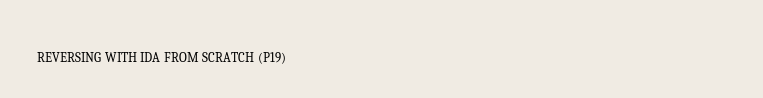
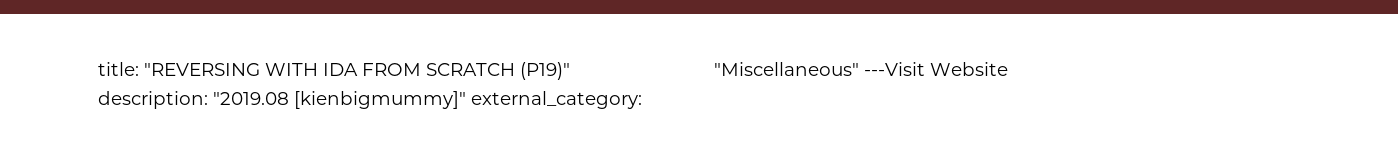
[37,52,101,62] REVERSING -> [98,62,260,76] title: "REVERSING
[257,52,286,64] (P19) -> [520,62,570,80] [98,91,642,109] [714,62,1008,76] (P19)" description: "2019.08 [kienbigmummy]" external_category: "Miscellaneous" ---Visit Website

